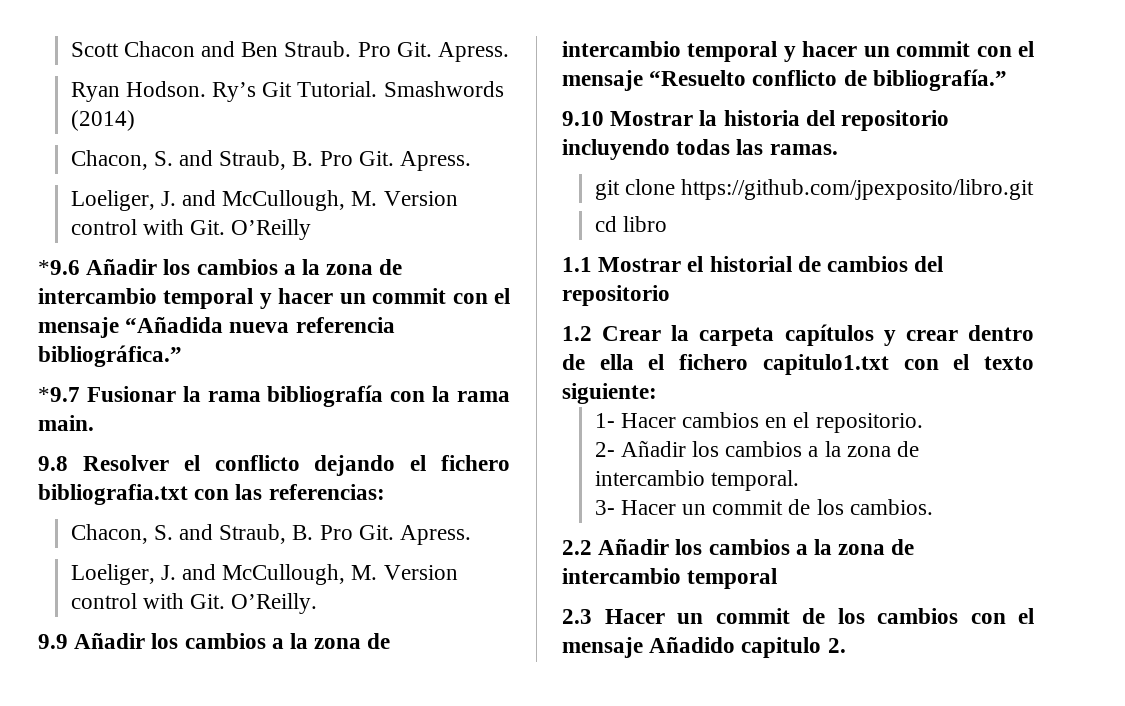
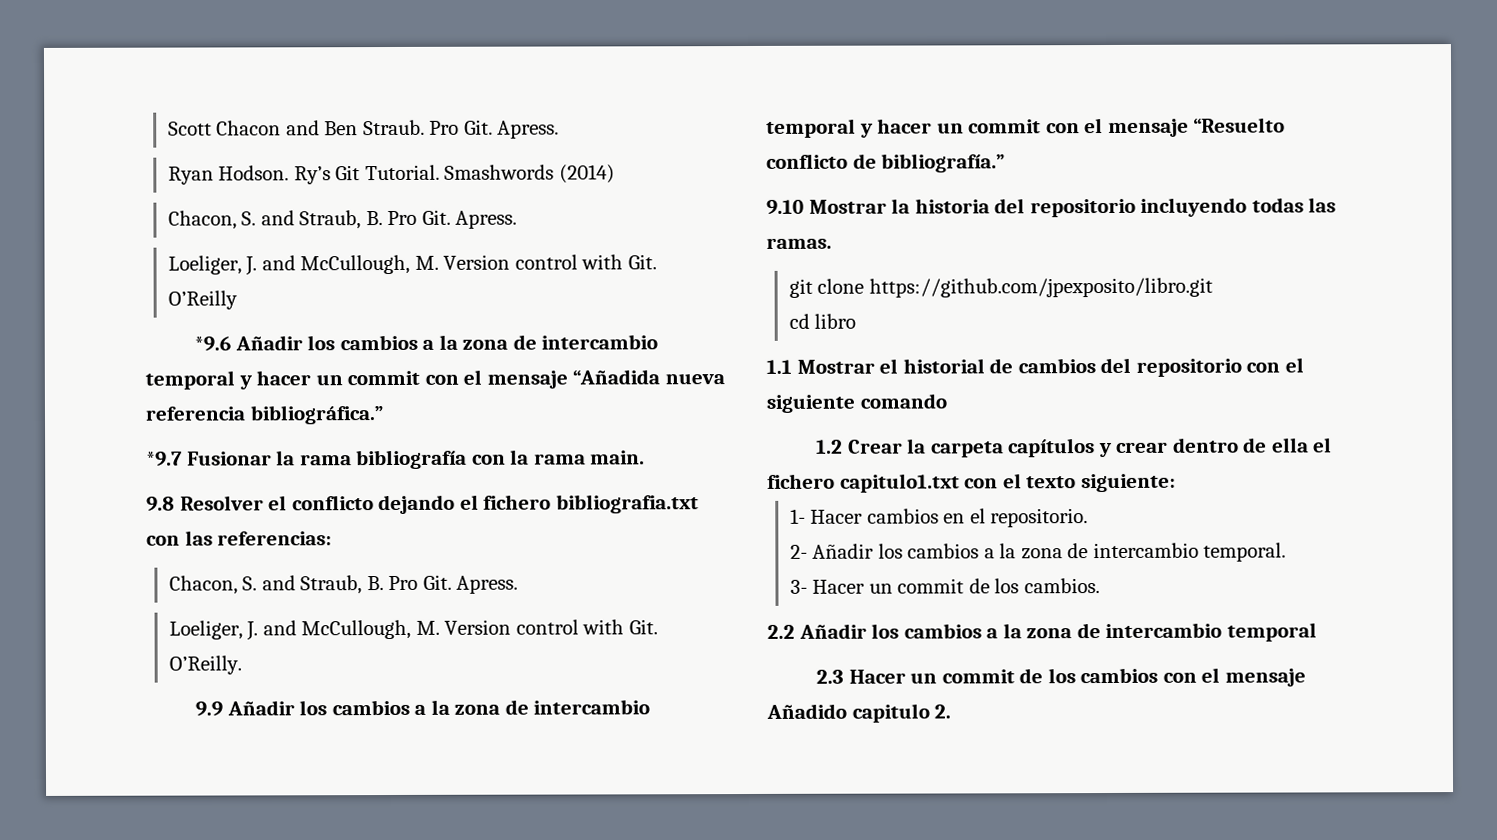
(670, 295) none -> [1246,357,1304,373] [766,393,947,413] con el siguiente comando

